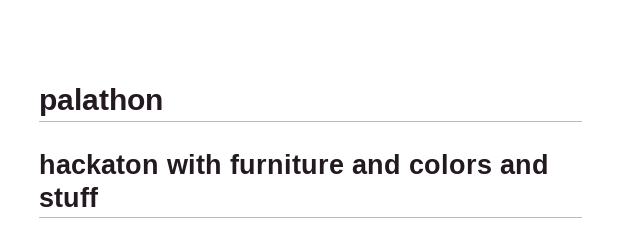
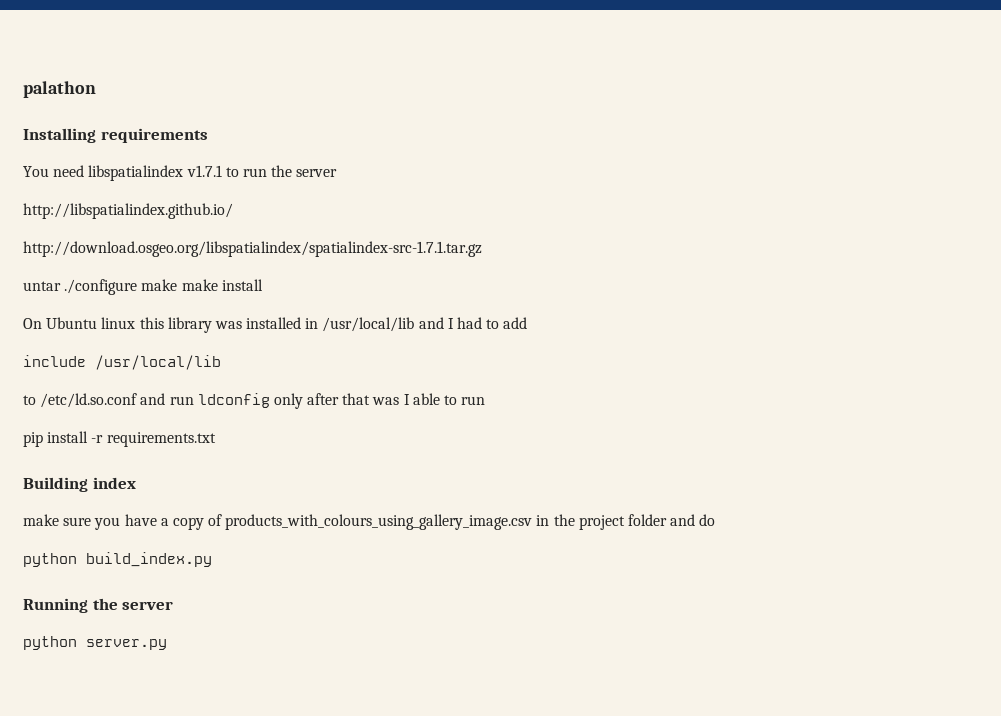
[39,154,549,174] [39,187,99,207] hackaton with furniture and colors and stuff -> [23,128,208,143] [23,165,338,181] [23,203,233,219] [23,241,482,257] [23,279,263,295] [23,317,528,333] [23,355,221,370] [23,393,486,409] [23,431,216,447] [23,477,136,492] [23,514,716,530] [23,552,212,567] [23,598,174,613] [23,636,167,650] Installing requirements // You need libspatialindex v1.7.1 to run the server // http://libspatialindex.github.io/ // http://download.osgeo.org/libspatialindex/spatialindex-src-1.7.1.tar.gz // untar ./configure make make install // On Ubuntu linux this library was installed in /usr/local/lib and I had to add // include /usr/local/lib // to /etc/ld.so.conf and run ldconfig only after that was I able to run // pip install -r requirements.txt // Building index // make sure you have a copy of products_with_colours_using_gallery_image.csv in the project folder and do // python build_index.py // Running the server // python server.py

